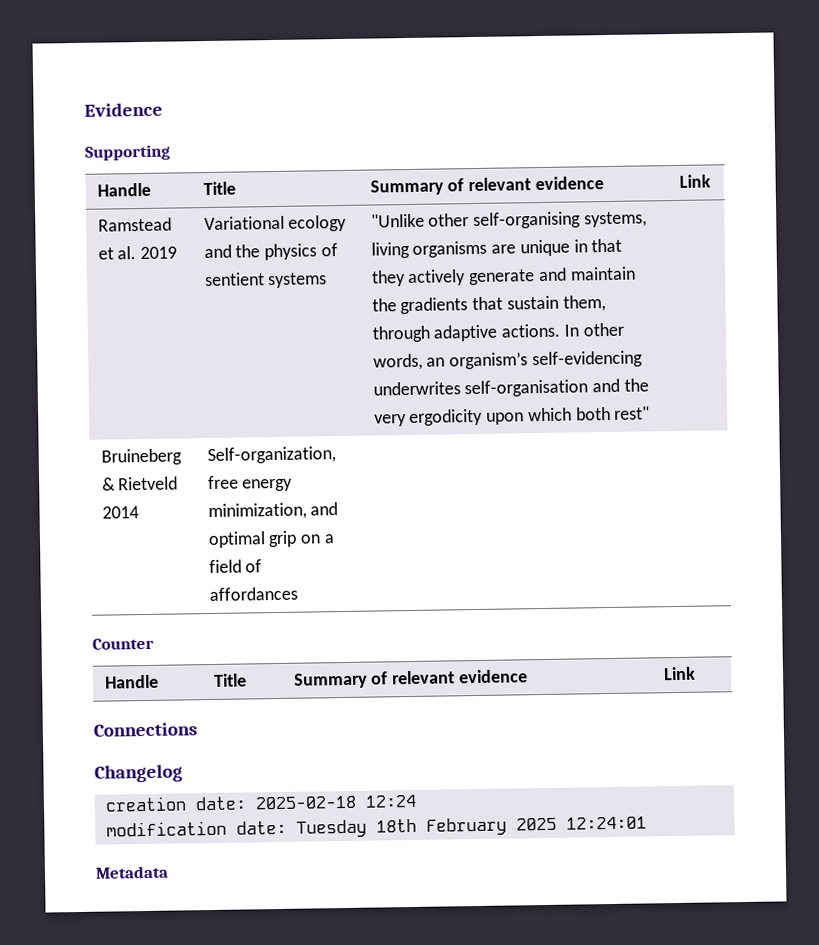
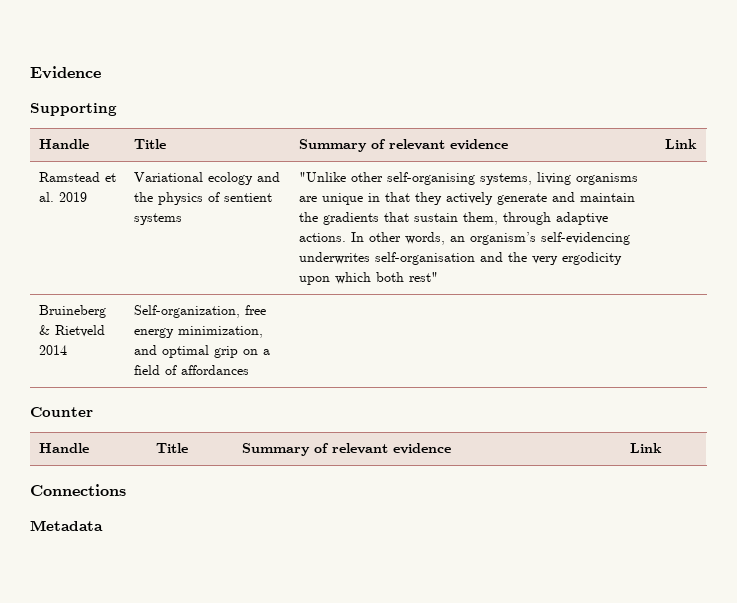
[94,764,183,783] [104,794,417,812] [105,816,647,838] // Changelog // creation date: 2025-02-18 12:24 // modification date: Tuesday 18th February 2025 12:24:01 -> (126, 490) none

